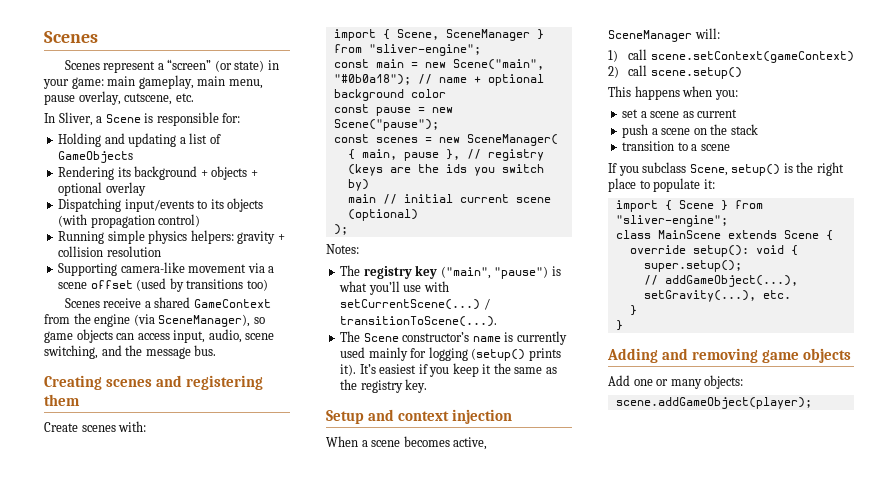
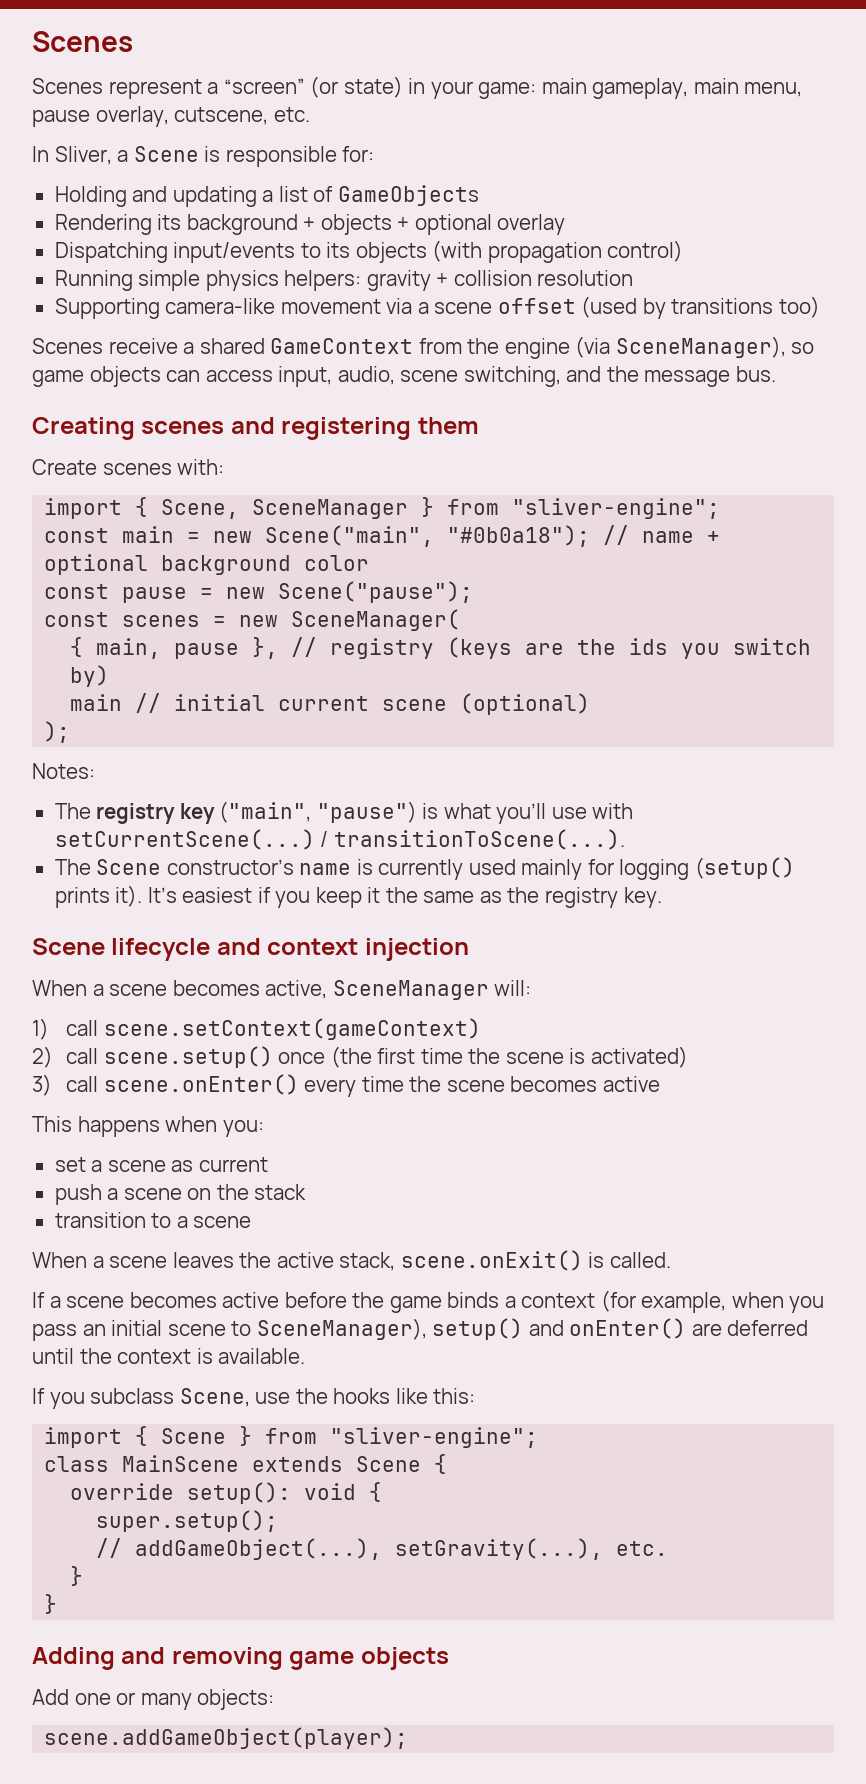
[326,410,364,424] Setup -> [32,938,211,961] Scene lifecycle
(742, 73) none -> [278,1046,688,1068] [32,1074,660,1097] once (the first time the scene is activated) // 3) call scene.onEnter() every time the scene becomes active
[608,162,844,176] [608,178,715,192] If you subclass Scene, setup() is the right place to populate it: -> [32,1250,671,1271] [32,1290,825,1313] [32,1318,809,1341] [32,1348,306,1364] [32,1388,476,1409] When a scene leaves the active stack, scene.onExit() is called. // If a scene becomes active before the game binds a context (for example, when you pass an initial scene to SceneManager), setup() and onEnter() are deferred until the context is available. // If you subclass Scene, use the hooks like this:

